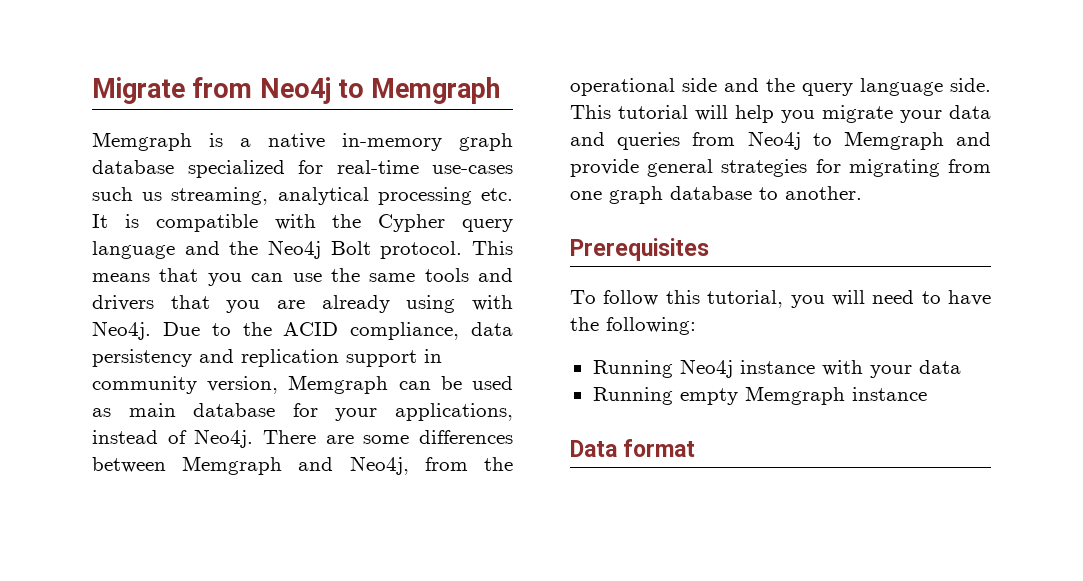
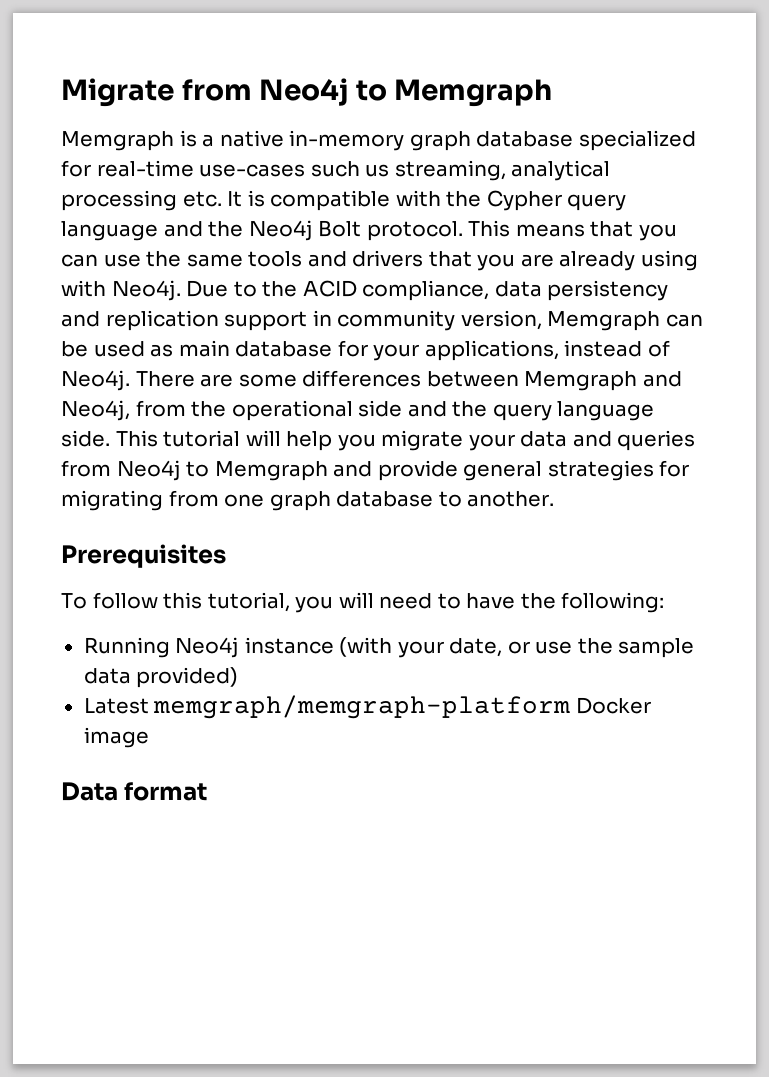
[821,360,961,378] [592,386,927,405] with your data // Running empty Memgraph instance -> [339,637,695,658] [83,667,239,688] [83,695,651,719] [83,727,149,748] (with your date, or use the sample data provided) // Latest memgraph/memgraph-platform Docker image

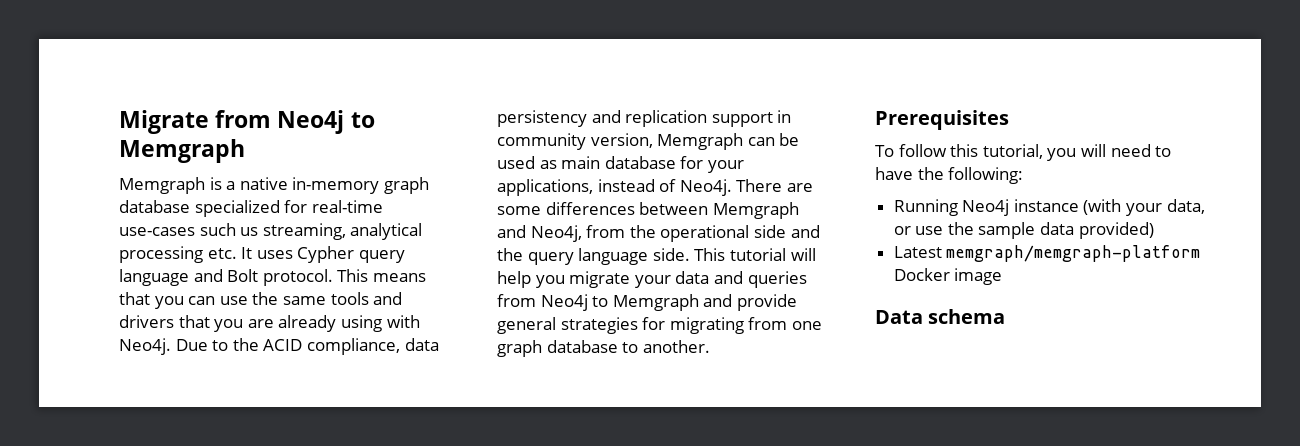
[247,190,482,211] is compatible with the -> [256,250,293,259] uses
[208,220,313,241] the Neo4j -> (223, 275) none
[449,638,503,657] date, -> [1166,199,1205,214] data,
[124,782,208,801] format -> [928,309,1006,324] schema

